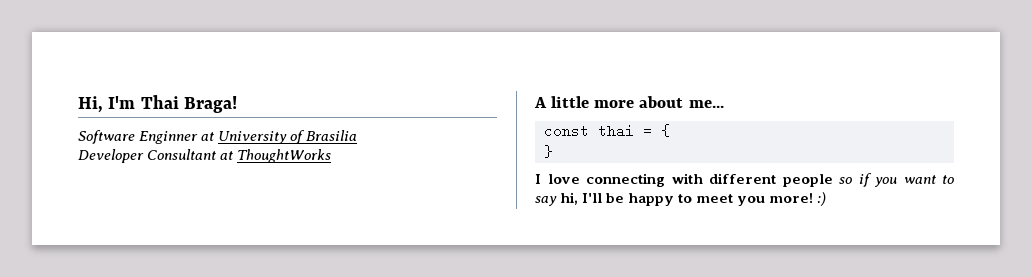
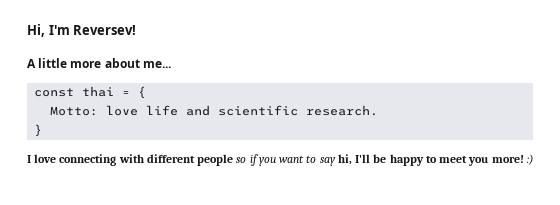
[140,95,238,113] [78,130,358,144] [78,149,332,163] Thai Braga! // Software Enginner at University of Brasilia // Developer Consultant at ThoughtWorks -> [73,25,137,35] Reversev!
(670, 130) none -> [50,105,379,116] // Motto: love life and scientific research.

